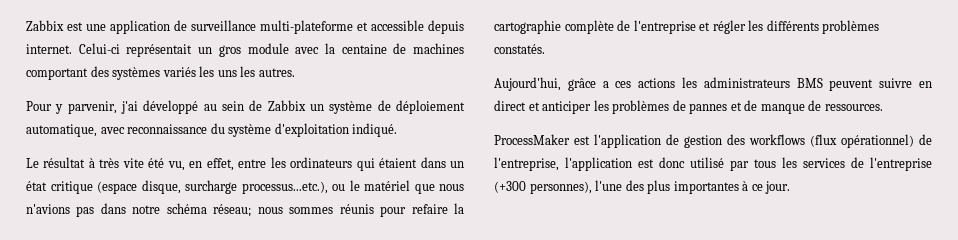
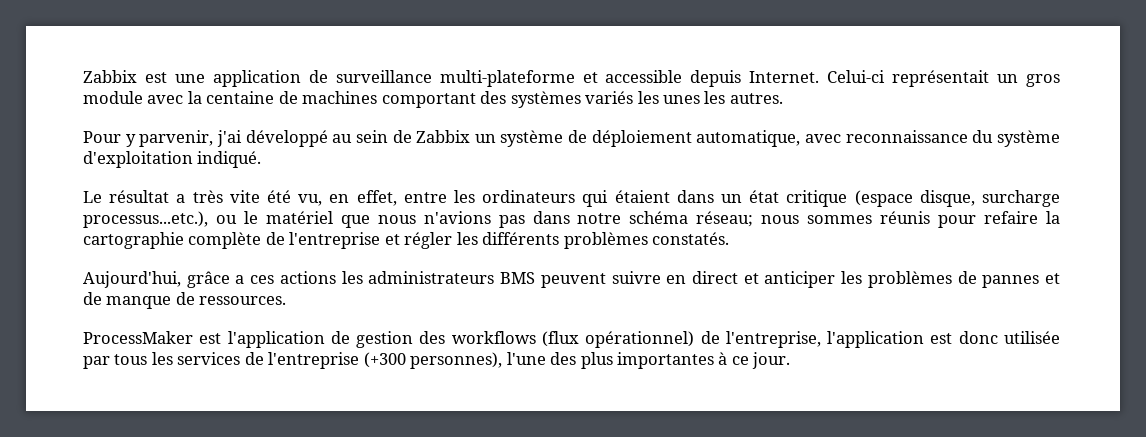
[26,44,72,54] internet. -> [749,71,820,83] Internet.
[217,70,237,77] uns -> [663,95,701,104] unes
[88,158,95,168] à -> [176,194,186,203] a
[690,157,724,168] utilisé -> [1004,331,1061,344] utilisée

